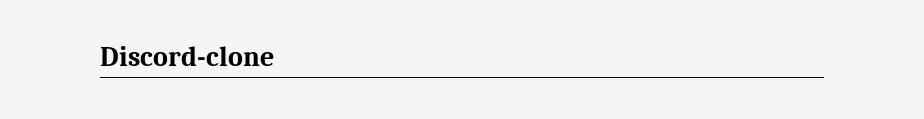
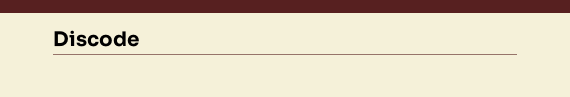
[100,46,274,66] Discord-clone -> [53,30,139,47] Discode

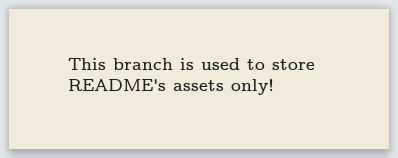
[53,30,139,47] Discode -> [68,58,315,70] [68,79,274,95] This branch is used to store README's assets only!

